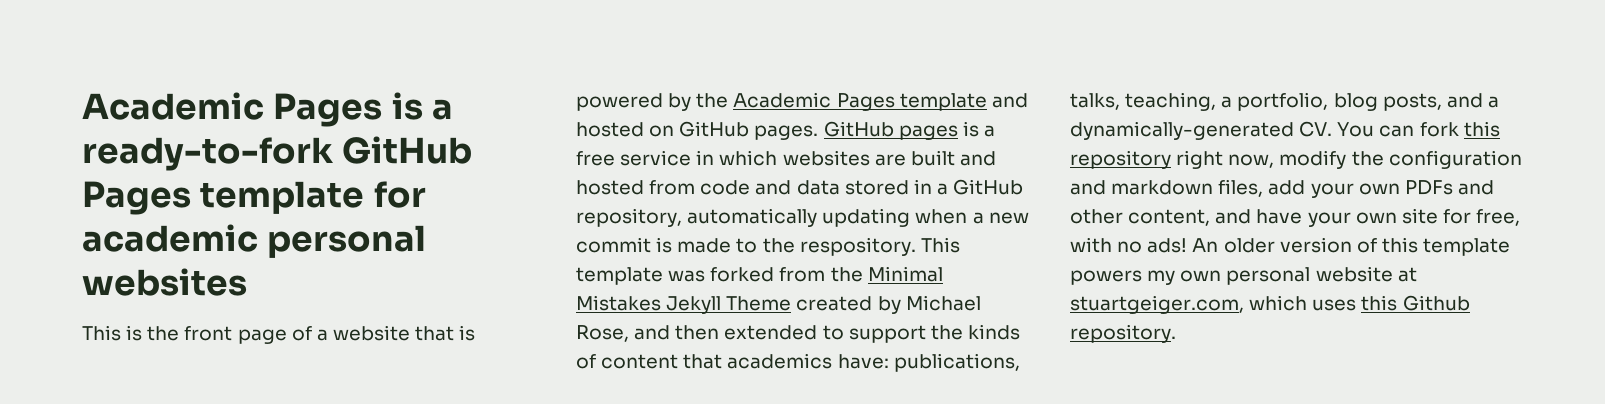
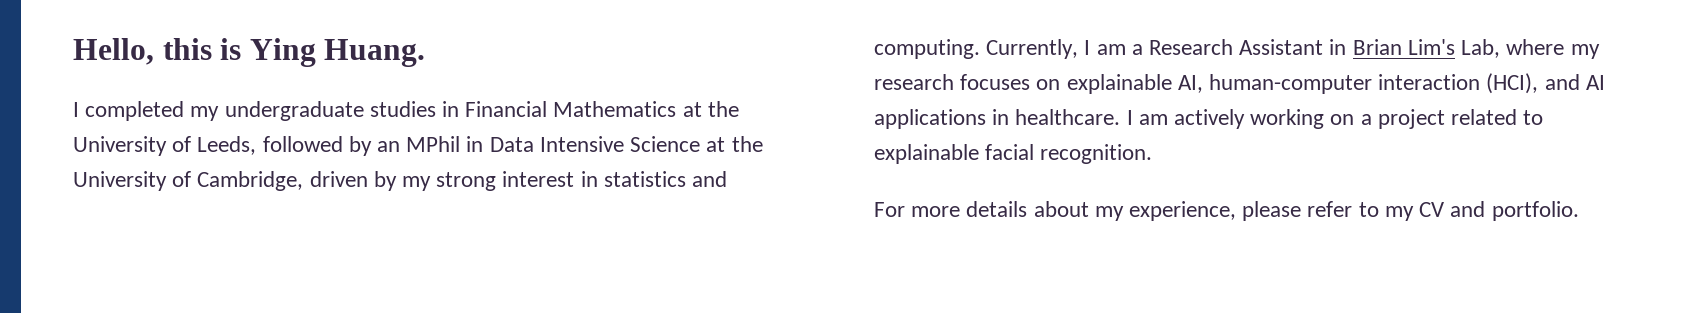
[82,92,453,127] [82,136,473,171] [82,181,426,215] [82,224,427,258] [82,268,247,296] [82,325,476,344] [576,92,1028,111] [576,121,995,140] [576,150,996,166] [576,179,1024,195] [576,208,1029,227] [576,237,960,256] [576,266,943,285] [576,295,981,314] [576,324,1020,343] [576,353,1020,372] [1070,92,1499,111] [1070,121,1500,140] [1070,150,1522,169] [1070,179,1494,198] [1070,208,1521,227] [1070,237,1511,256] [1070,266,1417,285] [1070,295,1470,314] [1070,324,1176,343] Academic Pages is a ready-to-fork GitHub Pages template for academic personal websites // This is the front page of a website that is powered by the Academic Pages template and hosted on GitHub pages. GitHub pages is a free service in which websites are built and hosted from code and data stored in a GitHub repository, automatically updating when a new commit is made to the respository. This template was forked from the Minimal Mistakes Jekyll Theme created by Michael Rose, and then extended to support the kinds of content that academics have: publications, talks, teaching, a portfolio, blog posts, and a dynamically-generated CV. You can fork this repository right now, modify the configuration and markdown files, add your own PDFs and other content, and have your own site for free, with no ads! An older version of this template powers my own personal website at stuartgeiger.com, which uses this Github repository. -> [73,38,426,67] [73,101,739,121] [73,136,763,156] [73,171,728,191] [874,39,1600,59] [874,73,1605,94] [874,109,1544,129] [874,144,1153,164] [874,201,1579,221] Hello, this is Ying Huang. // I completed my undergraduate studies in Financial Mathematics at the University of Leeds, followed by an MPhil in Data Intensive Science at the University of Cambridge, driven by my strong interest in statistics and computing. Currently, I am a Research Assistant in Brian Lim's Lab, where my research focuses on explainable AI, human-computer interaction (HCI), and AI applications in healthcare. I am actively working on a project related to explainable facial recognition. // For more details about my experience, please refer to my CV and portfolio.

